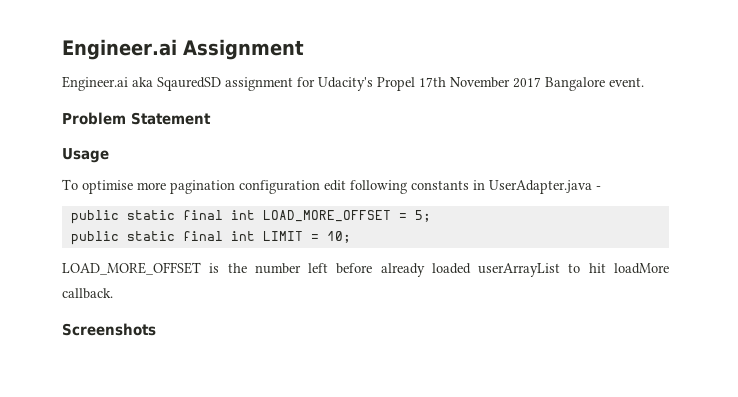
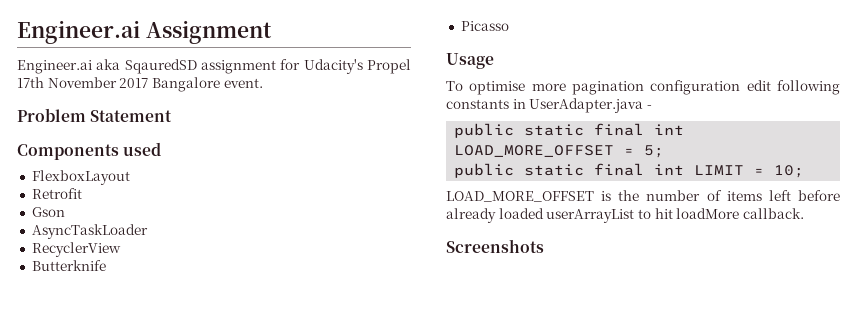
(211, 118) none -> [17,142,162,160] [31,170,130,185] [31,188,82,199] [31,207,65,217] [31,224,148,239] [31,242,121,257] [31,260,106,271] [460,21,509,31] // Components used // FlexboxLayout // Retrofit // Gson // AsyncTaskLoader // RecyclerView // Butterknife // Picasso
(301, 268) none -> [706,190,762,201] of items

